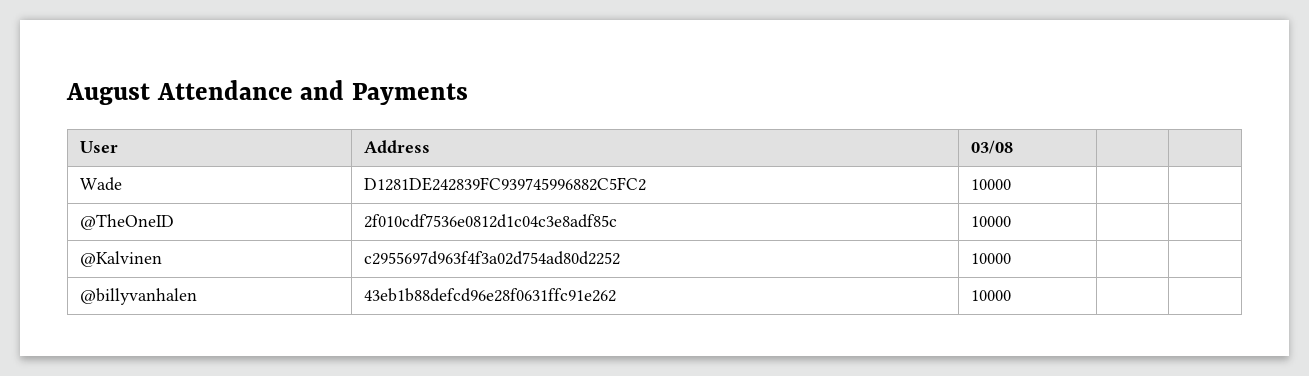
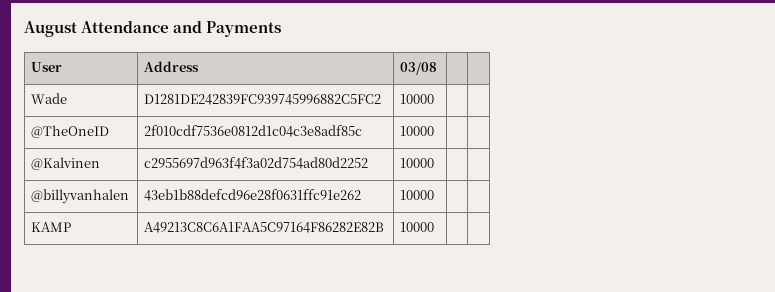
(1012, 295) none -> [31,222,72,232] [144,222,385,233] [400,222,435,232] // KAMP | A49213C8C6A1FAA5C97164F86282E82B | 10000 | |

